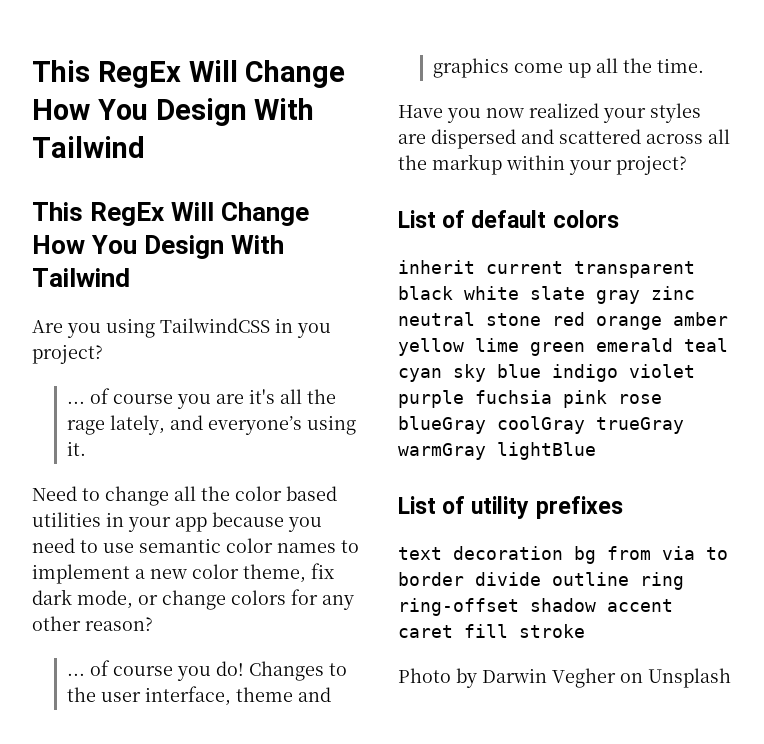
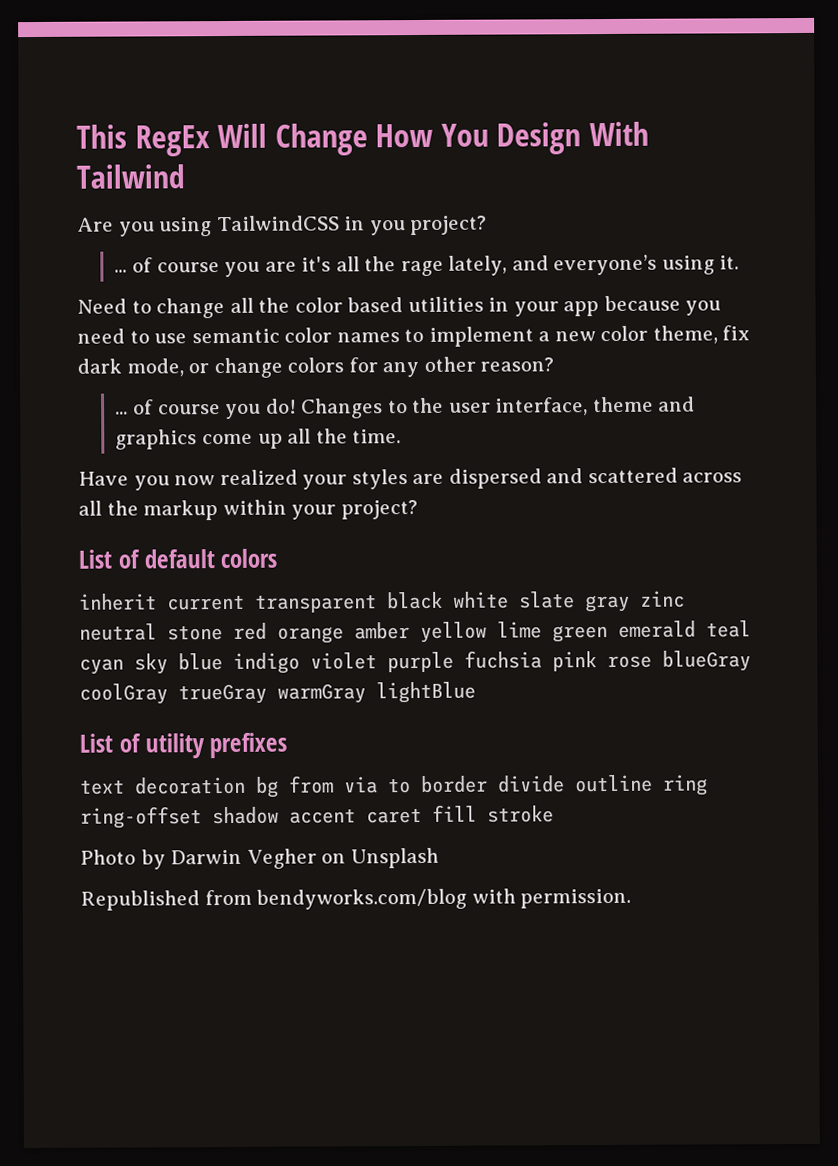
[32,60,346,88] [32,98,315,126] [32,136,145,158] [32,202,310,226] [32,235,285,259] [32,268,130,287] This RegEx Will Change How You Design With Tailwind // This RegEx Will Change How You Design With Tailwind -> [76,121,649,157] [76,164,185,189] This RegEx Will Change How You Design With Tailwind
(731, 678) none -> [80,888,632,911] // Republished from bendyworks.com/blog with permission.

